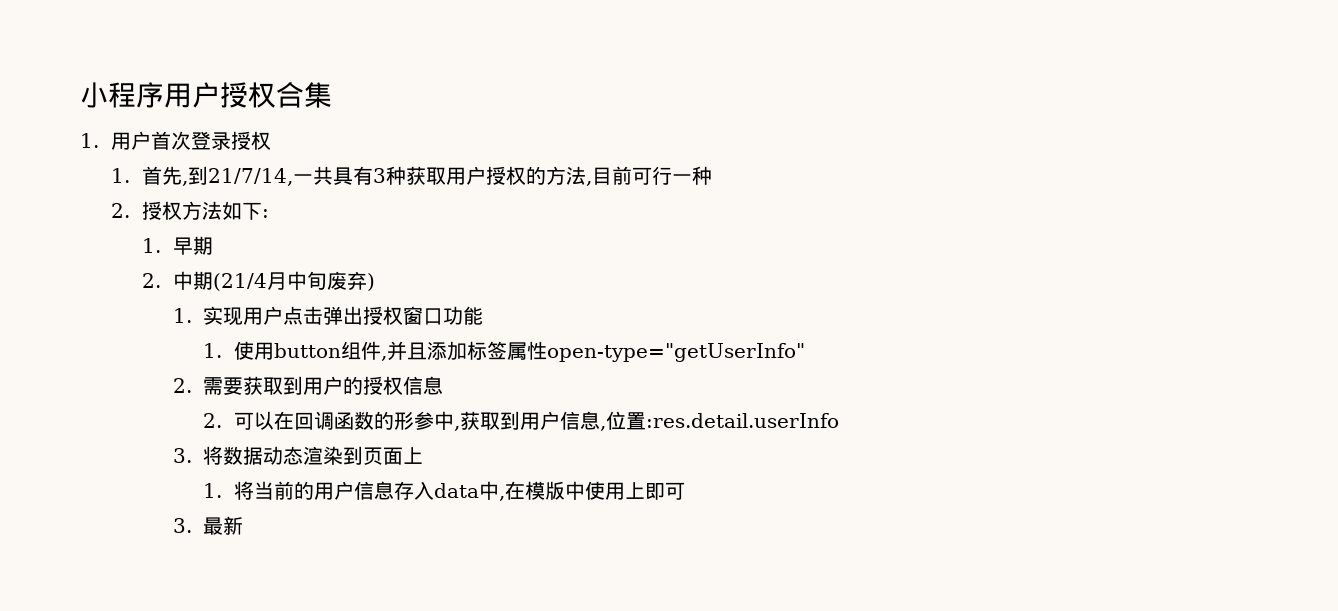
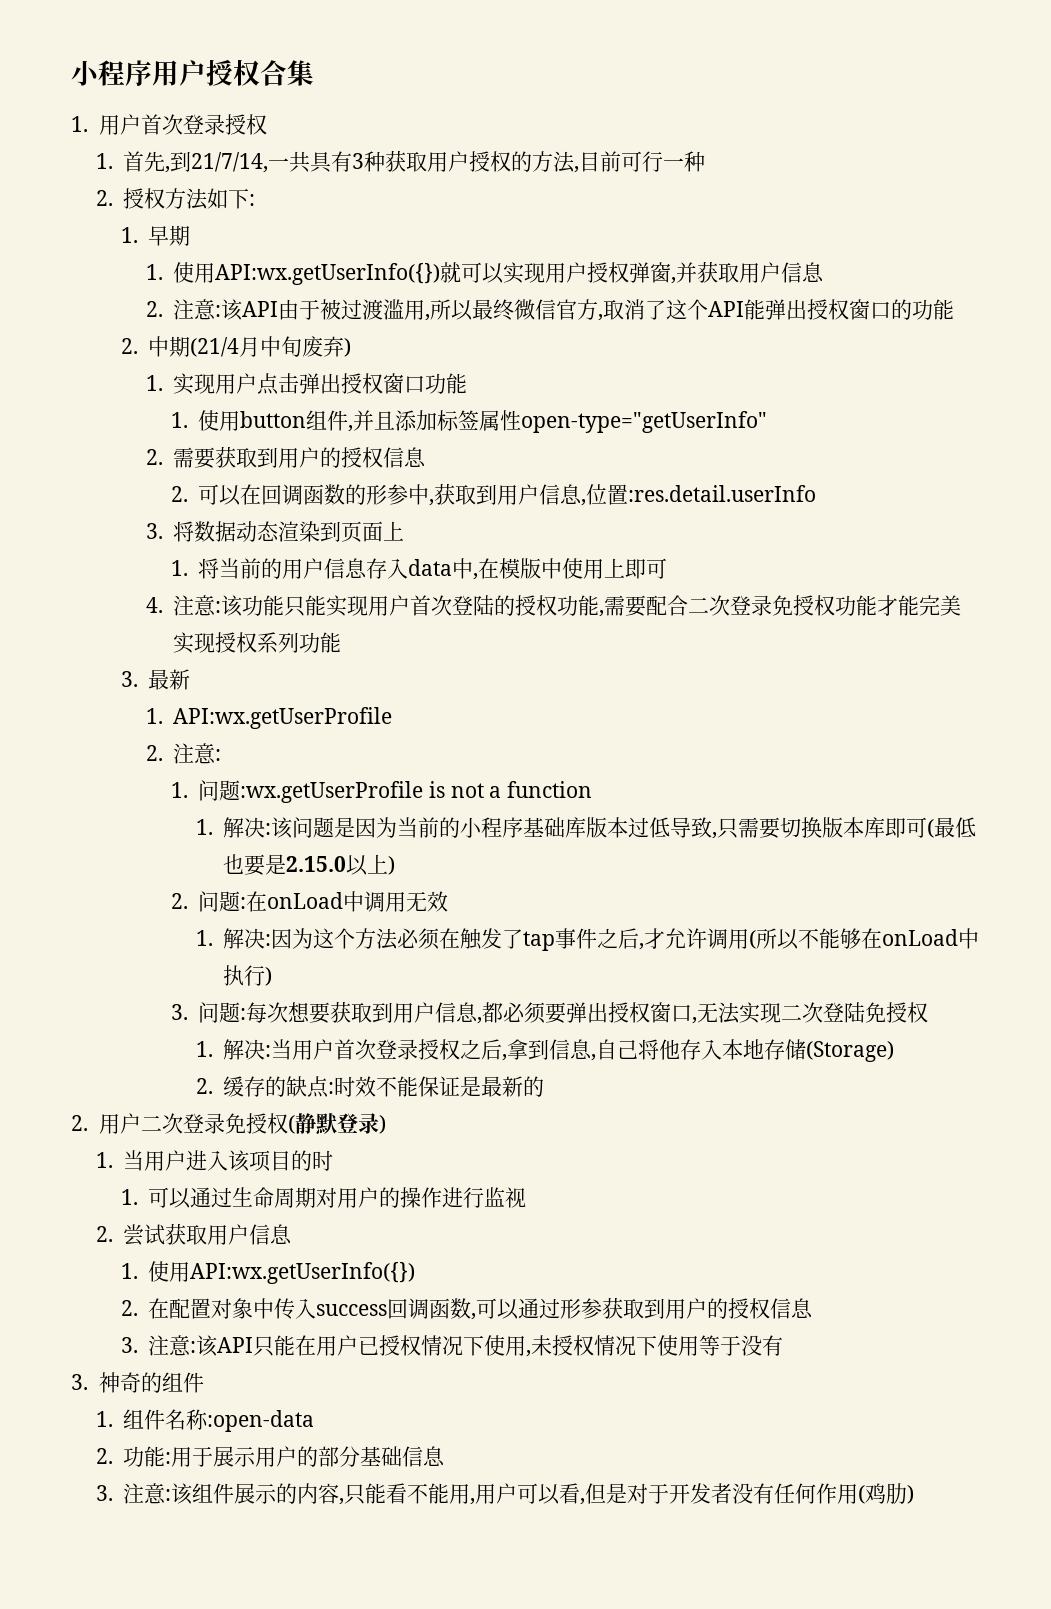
(213, 245) none -> [145,261,825,285] [145,299,955,321] // 1.使用API:wx.getUserInfo({})就可以实现用户授权弹窗,并获取用户信息 // 2.注意:该API由于被过渡滥用,所以最终微信官方,取消了这个API能弹出授权窗口的功能
[172,516,244,535] 3.最新 -> [145,595,962,617] [173,632,342,654] [120,669,191,690] [145,707,393,729] [145,743,222,764] [170,780,592,803] [195,817,977,839] [223,854,396,876] [170,891,449,912] [195,928,980,951] [223,965,273,986] [170,1001,929,1024] [195,1039,895,1062] [195,1076,545,1098] [71,1113,386,1135] [95,1150,334,1172] [120,1187,527,1209] [95,1223,293,1246] [120,1261,416,1284] [120,1297,814,1320] [120,1335,784,1357] [71,1372,204,1393] [95,1409,315,1432] [95,1446,446,1467] [95,1483,915,1505] 4.注意:该功能只能实现用户首次登陆的授权功能,需要配合二次登录免授权功能才能完美实现授权系列功能 // 3.最新 // 1. API:wx.getUserProfile // 2.注意: // 1.问题:wx.getUserProfile is not a function // 1.解决:该问题是因为当前的小程序基础库版本过低导致,只需要切换版本库即可(最低也要是2.15.0以上) // 2.问题:在onLoad中调用无效 // 1.解决:因为这个方法必须在触发了tap事件之后,才允许调用(所以不能够在onLoad中执行) // 3.问题:每次想要获取到用户信息,都必须要弹出授权窗口,无法实现二次登陆免授权 // 1.解决:当用户首次登录授权之后,拿到信息,自己将他存入本地存储(Storage) // 2.缓存的缺点:时效不能保证是最新的 // 2.用户二次登录免授权(静默登录) // 1.当用户进入该项目的时 // 1.可以通过生命周期对用户的操作进行监视 // 2.尝试获取用户信息 // 1.使用API:wx.getUserInfo({}) // 2.在配置对象中传入success回调函数,可以通过形参获取到用户的授权信息 // 3.注意:该API只能在用户已授权情况下使用,未授权情况下使用等于没有 // 3.神奇的组件 // 1.组件名称:open-data // 2.功能:用于展示用户的部分基础信息 // 3.注意:该组件展示的内容,只能看不能用,用户可以看,但是对于开发者没有任何作用(鸡肋)

